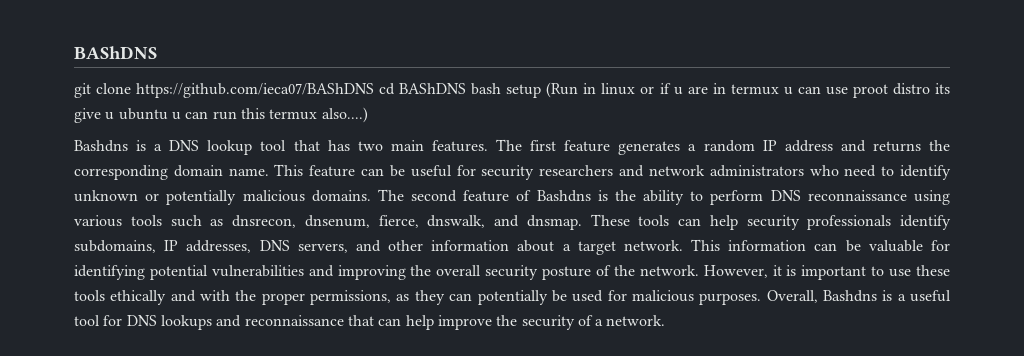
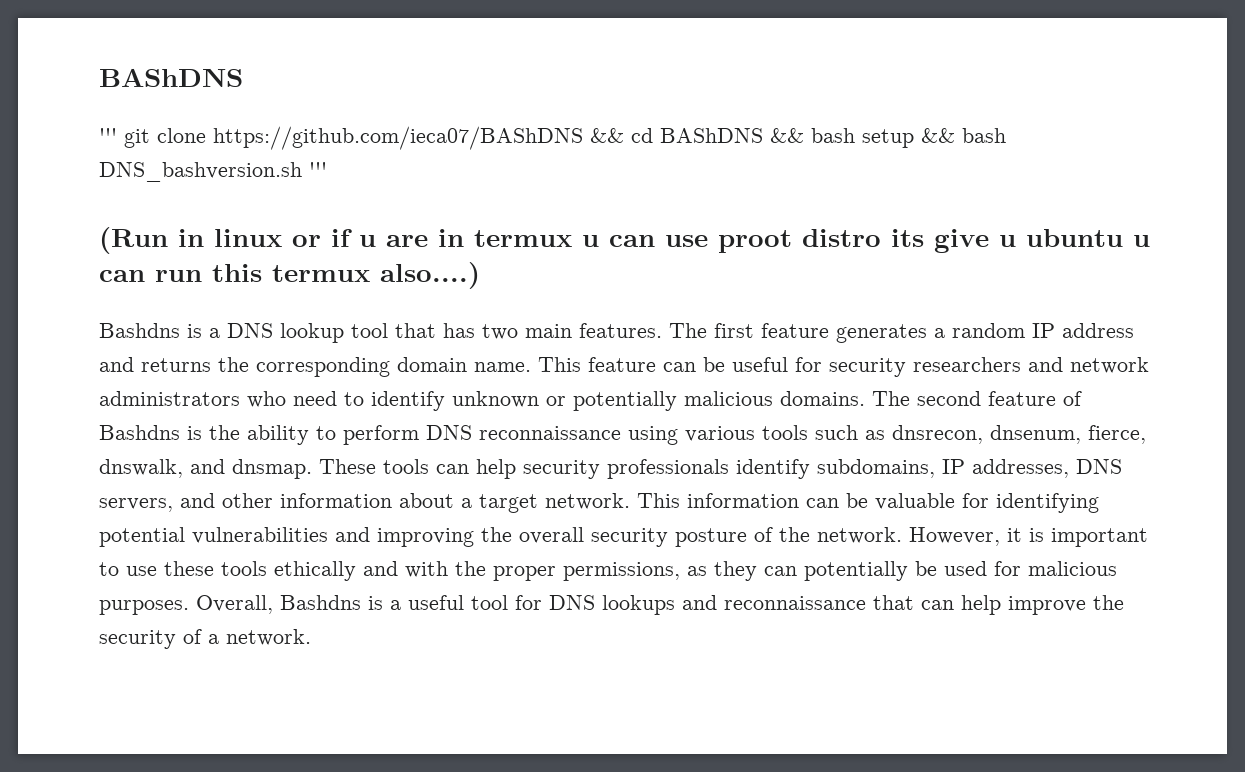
(157, 52) none -> [99,128,117,143] '''
(375, 90) none -> [590,128,624,143] &&
(467, 88) none -> [770,128,804,143] &&
(542, 91) none -> [921,128,1006,143] [99,162,327,182] && bash DNS_bashversion.sh ''' //

